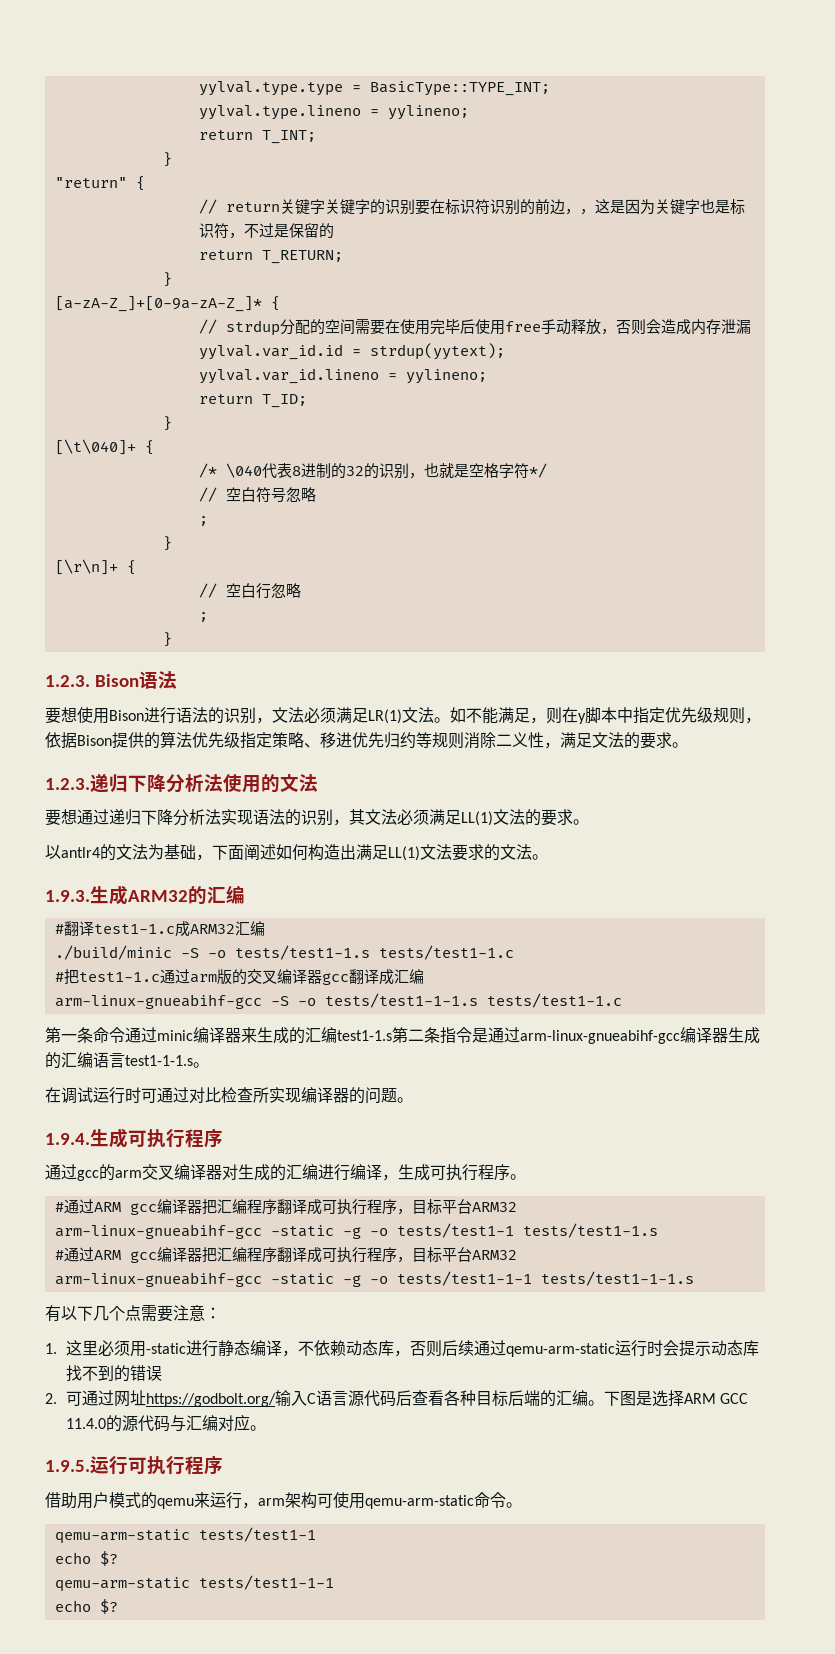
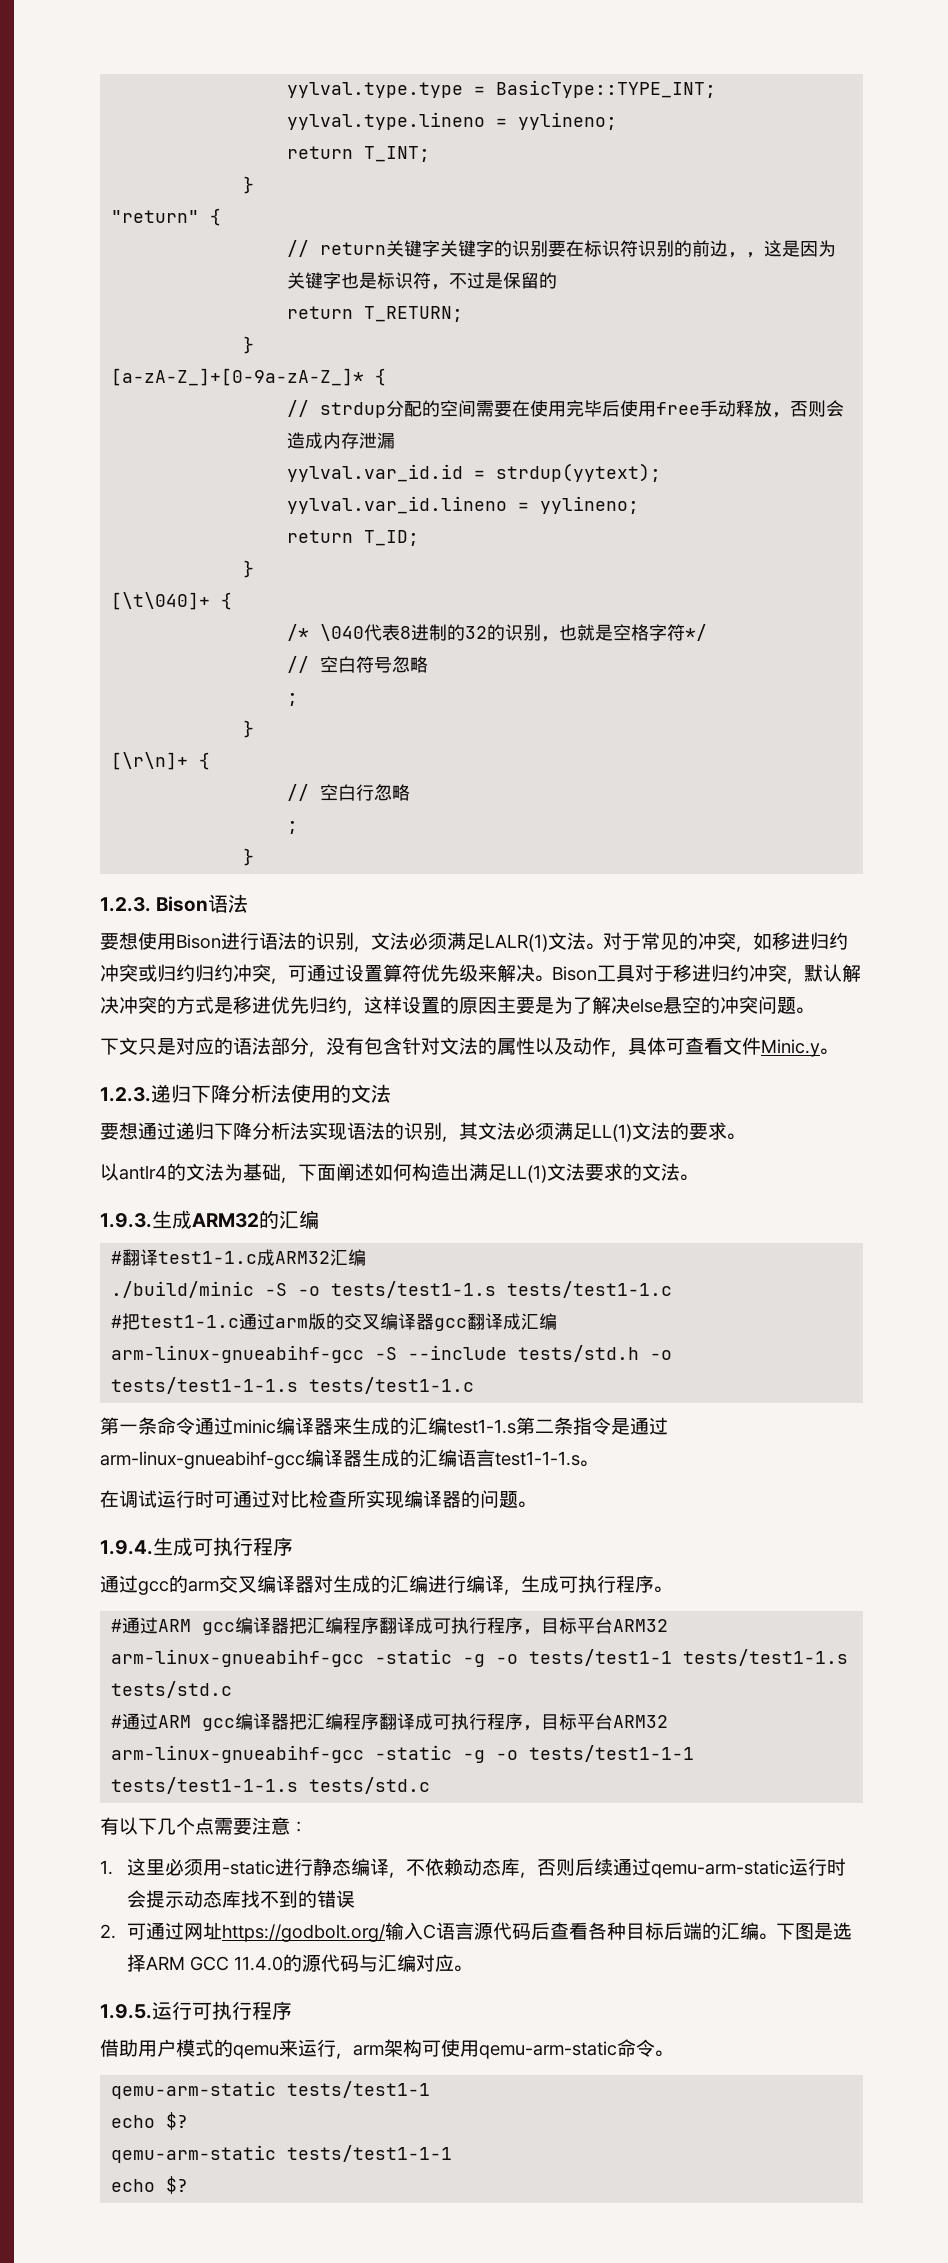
[368,707,761,724] [45,731,672,749] LR(1)文法。如不能满足，则在y脚本中指定优先级规则，依据Bison提供的算法优先级指定策略、移进优先归约等规则消除二义性，满足文法的要求 -> [485,932,848,952] [100,964,861,984] [100,996,813,1016] [100,1037,820,1057] LALR(1)文法。对于常见的冲突，如移进归约冲突或归约归约冲突，可通过设置算符优先级来解决。Bison工具对于移进归约冲突，默认解决冲突的方式是移进优先归约，这样设置的原因主要是为了解决else悬空的冲突问题。 // 下文只是对应的语法部分，没有包含针对文法的属性以及动作，具体可查看文件Minic.y
(289, 1001) none -> [408,1345,640,1362] --include tests/std.h
(658, 1230) none -> [111,1681,233,1698] tests/std.c
(694, 1278) none -> [309,1777,431,1794] tests/std.c

